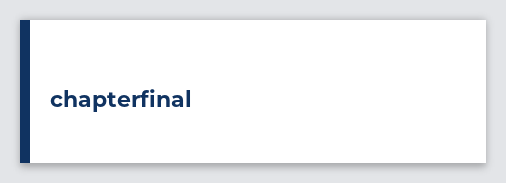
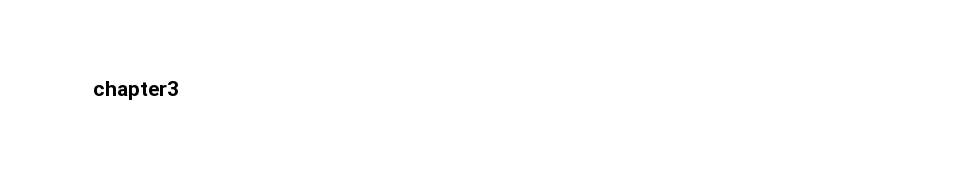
[50,89,192,112] chapterfinal -> [93,81,179,100] chapter3

